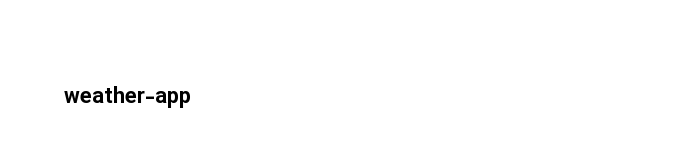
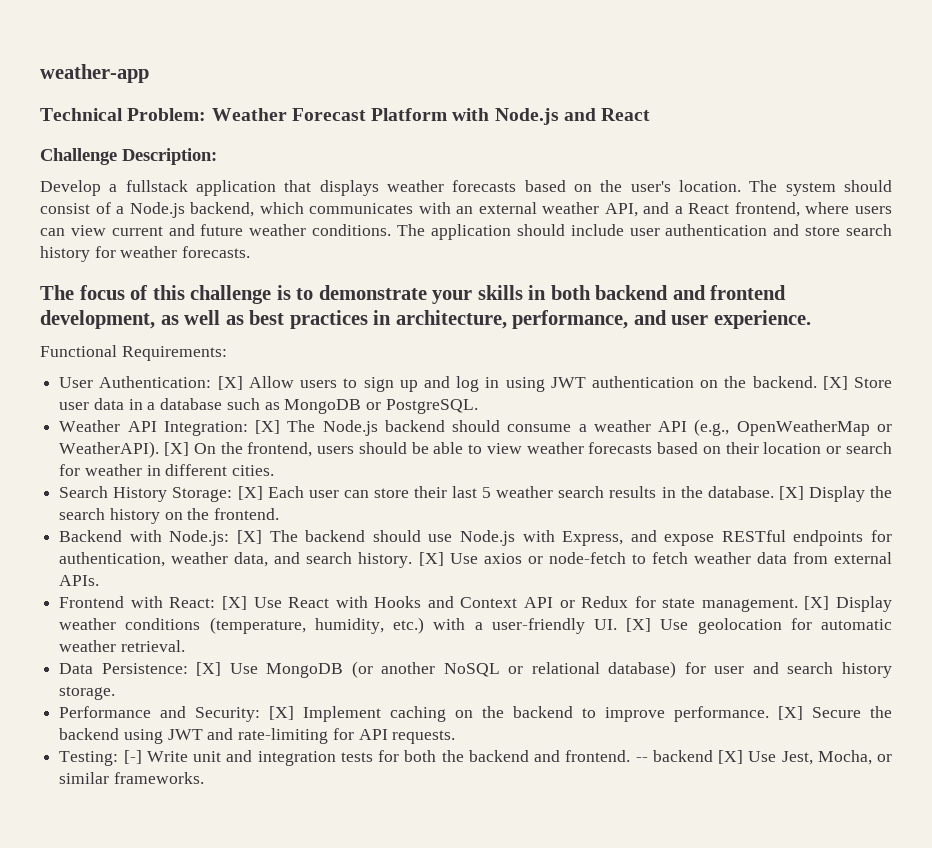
(191, 97) none -> [40,108,651,125] [40,148,217,165] [40,180,893,196] [40,202,892,218] [40,224,893,240] [40,246,251,262] [40,285,787,304] [40,310,811,329] [40,345,227,361] [59,376,893,392] [59,398,478,414] [59,419,892,436] [59,441,893,458] [59,464,275,476] [59,486,893,502] [59,508,280,524] [59,530,893,546] [59,552,892,568] [59,575,100,586] [59,596,893,612] [59,617,892,634] [59,640,185,652] [59,661,892,678] [59,686,116,700] [59,706,893,722] [59,728,456,744] [59,750,892,766] [59,772,204,784] // Technical Problem: Weather Forecast Platform with Node.js and React // Challenge Description: // Develop a fullstack application that displays weather forecasts based on the user's location. The system should consist of a Node.js backend, which communicates with an external weather API, and a React frontend, where users can view current and future weather conditions. The application should include user authentication and store search history for weather forecasts. // The focus of this challenge is to demonstrate your skills in both backend and frontend development, as well as best practices in architecture, performance, and user experience. // Functional Requirements: // User Authentication: [X] Allow users to sign up and log in using JWT authentication on the backend. [X] Store user data in a database such as MongoDB or PostgreSQL. // Weather API Integration: [X] The Node.js backend should consume a weather API (e.g., OpenWeatherMap or WeatherAPI). [X] On the frontend, users should be able to view weather forecasts based on their location or search for weather in different cities. // Search History Storage: [X] Each user can store their last 5 weather search results in the database. [X] Display the search history on the frontend. // Backend with Node.js: [X] The backend should use Node.js with Express, and expose RESTful endpoints for authentication, weather data, and search history. [X] Use axios or node-fetch to fetch weather data from external APIs. // Frontend with React: [X] Use React with Hooks and Context API or Redux for state management. [X] Display weather conditions (temperature, humidity, etc.) with a user-friendly UI. [X] Use geolocation for automatic weather retrieval. // Data Persistence: [X] Use MongoDB (or another NoSQL or relational database) for user and search history storage. // Performance and Security: [X] Implement caching on the backend to improve performance. [X] Secure the backend using JWT and rate-limiting for API requests. // Testing: [-] Write unit and integration tests for both the backend and frontend. -- backend [X] Use Jest, Mocha, or similar frameworks.

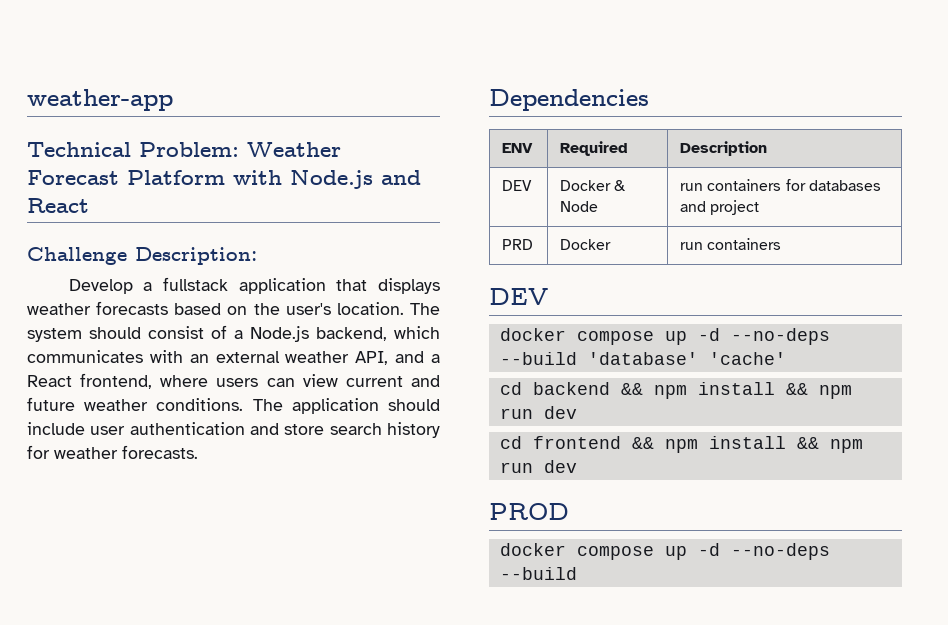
[40,285,787,304] [40,310,811,329] [40,345,227,361] [59,376,893,392] [59,398,478,414] [59,419,892,436] [59,441,893,458] [59,464,275,476] [59,486,893,502] [59,508,280,524] [59,530,893,546] [59,552,892,568] [59,575,100,586] [59,596,893,612] [59,617,892,634] [59,640,185,652] [59,661,892,678] [59,686,116,700] [59,706,893,722] [59,728,456,744] [59,750,892,766] [59,772,204,784] The focus of this challenge is to demonstrate your skills in both backend and frontend development, as well as best practices in architecture, performance, and user experience. // Functional Requirements: // User Authentication: [X] Allow users to sign up and log in using JWT authentication on the backend. [X] Store user data in a database such as MongoDB or PostgreSQL. // Weather API Integration: [X] The Node.js backend should consume a weather API (e.g., OpenWeatherMap or WeatherAPI). [X] On the frontend, users should be able to view weather forecasts based on their location or search for weather in different cities. // Search History Storage: [X] Each user can store their last 5 weather search results in the database. [X] Display the search history on the frontend. // Backend with Node.js: [X] The backend should use Node.js with Express, and expose RESTful endpoints for authentication, weather data, and search history. [X] Use axios or node-fetch to fetch weather data from external APIs. // Frontend with React: [X] Use React with Hooks and Context API or Redux for state management. [X] Display weather conditions (temperature, humidity, etc.) with a user-friendly UI. [X] Use geolocation for automatic weather retrieval. // Data Persistence: [X] Use MongoDB (or another NoSQL or relational database) for user and search history storage. // Performance and Security: [X] Implement caching on the backend to improve performance. [X] Secure the backend using JWT and rate-limiting for API requests. // Testing: [-] Write unit and integration tests for both the backend and frontend. -- backend [X] Use Jest, Mocha, or similar frameworks. -> [489,89,649,111] [502,143,534,153] [560,141,629,156] [680,141,768,156] [502,180,533,191] [560,180,627,191] [560,201,599,212] [680,179,882,191] [680,200,760,215] [502,239,534,250] [560,239,612,250] [680,238,782,250] [489,288,548,305] [499,328,830,345] [499,352,786,365] [499,382,852,399] [499,406,577,419] [499,436,863,453] [499,460,577,473] [489,503,569,520] [499,543,830,560] [499,567,577,580] Dependencies // ENV | Required | Description // DEV | Docker & Node | run containers for databases and project // PRD | Docker | run containers // DEV // docker compose up -d --no-deps --build 'database' 'cache' // cd backend && npm install && npm run dev // cd frontend && npm install && npm run dev // PROD // docker compose up -d --no-deps --build

